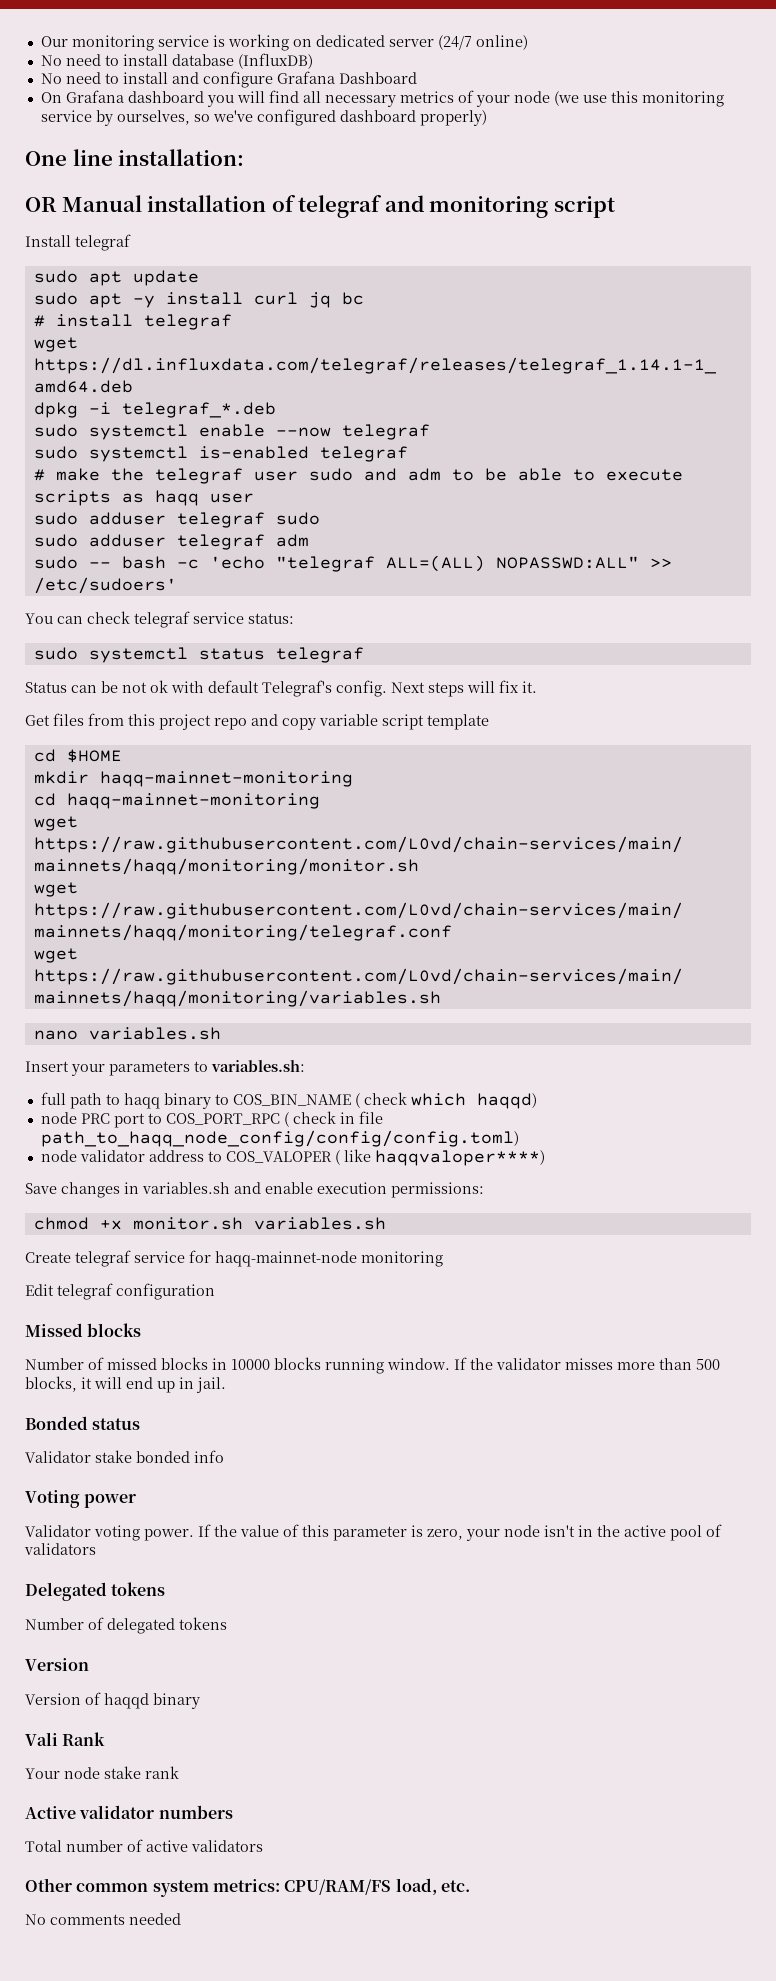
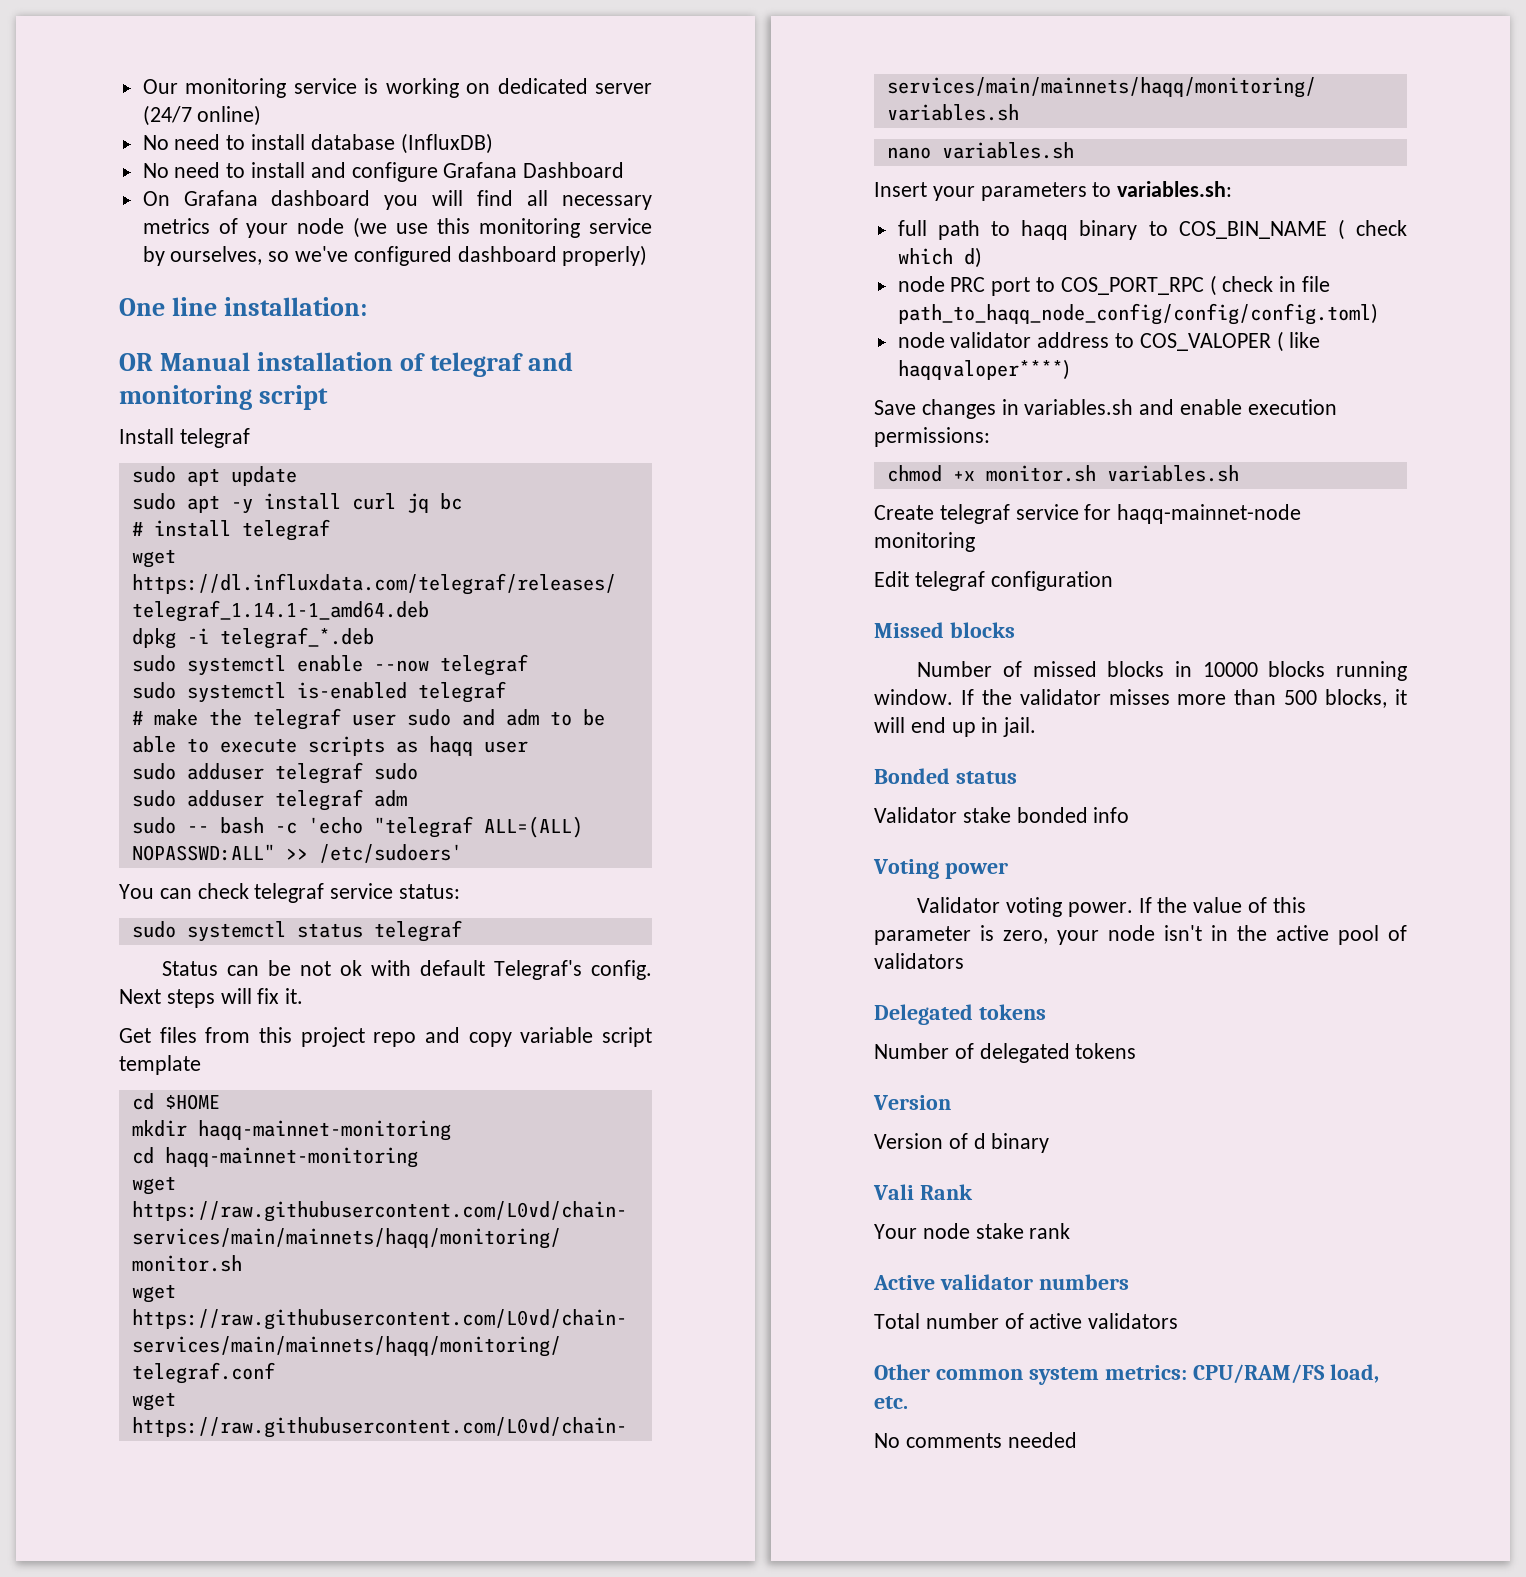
[476,1093,537,1109] haqqd) -> [963,247,982,268] d)
[104,1693,149,1709] haqqd -> [973,1133,986,1149] d

